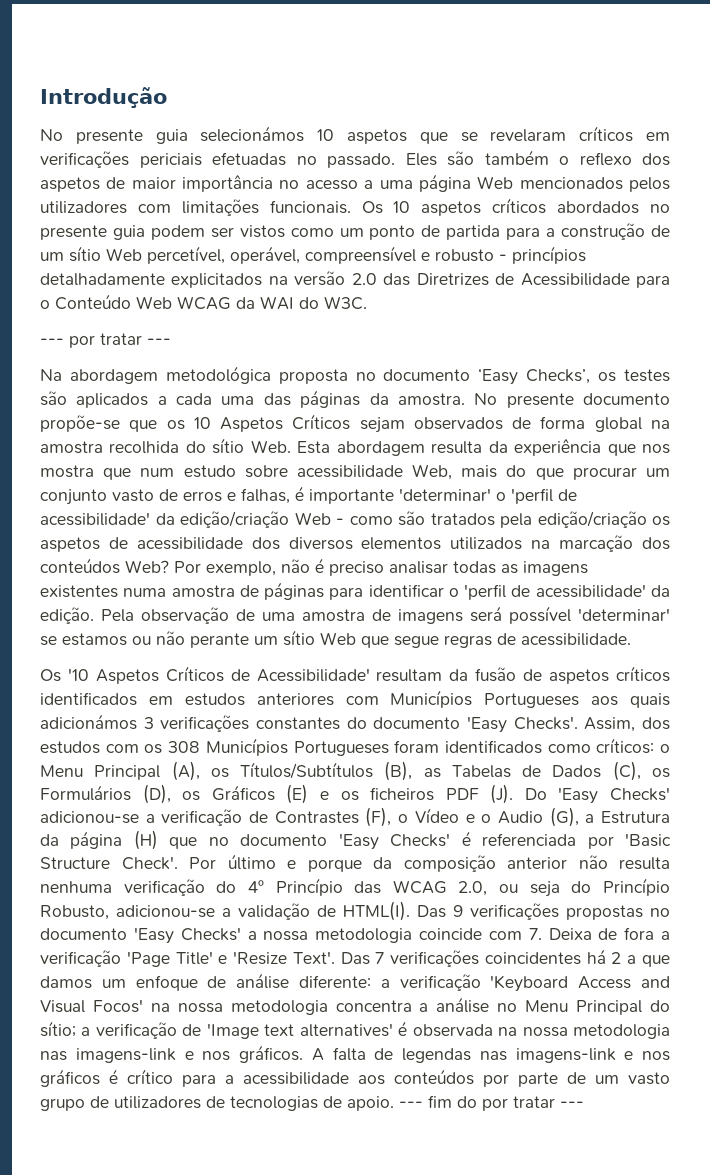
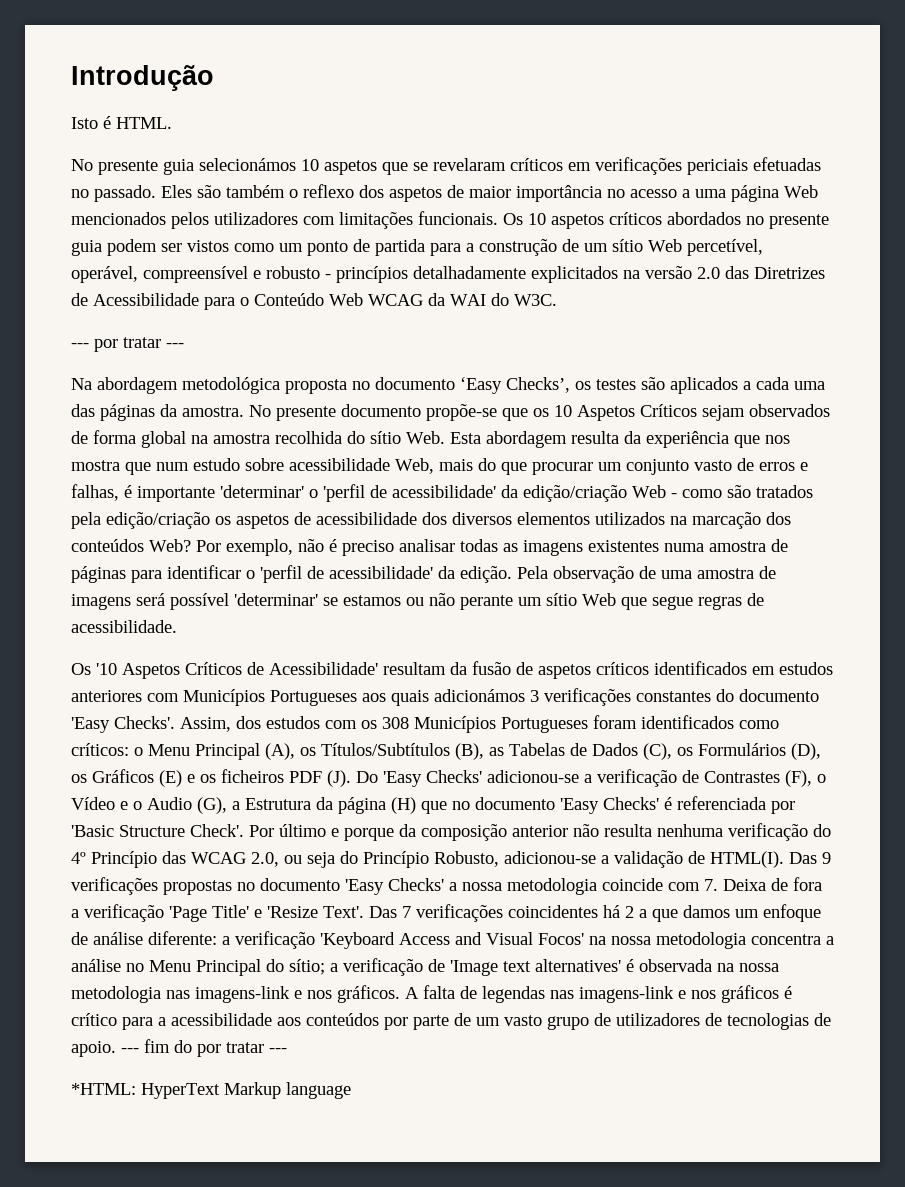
(167, 97) none -> [71,116,172,129] // Isto é HTML.
(584, 1104) none -> [71,1082,351,1099] // *HTML: HyperText Markup language

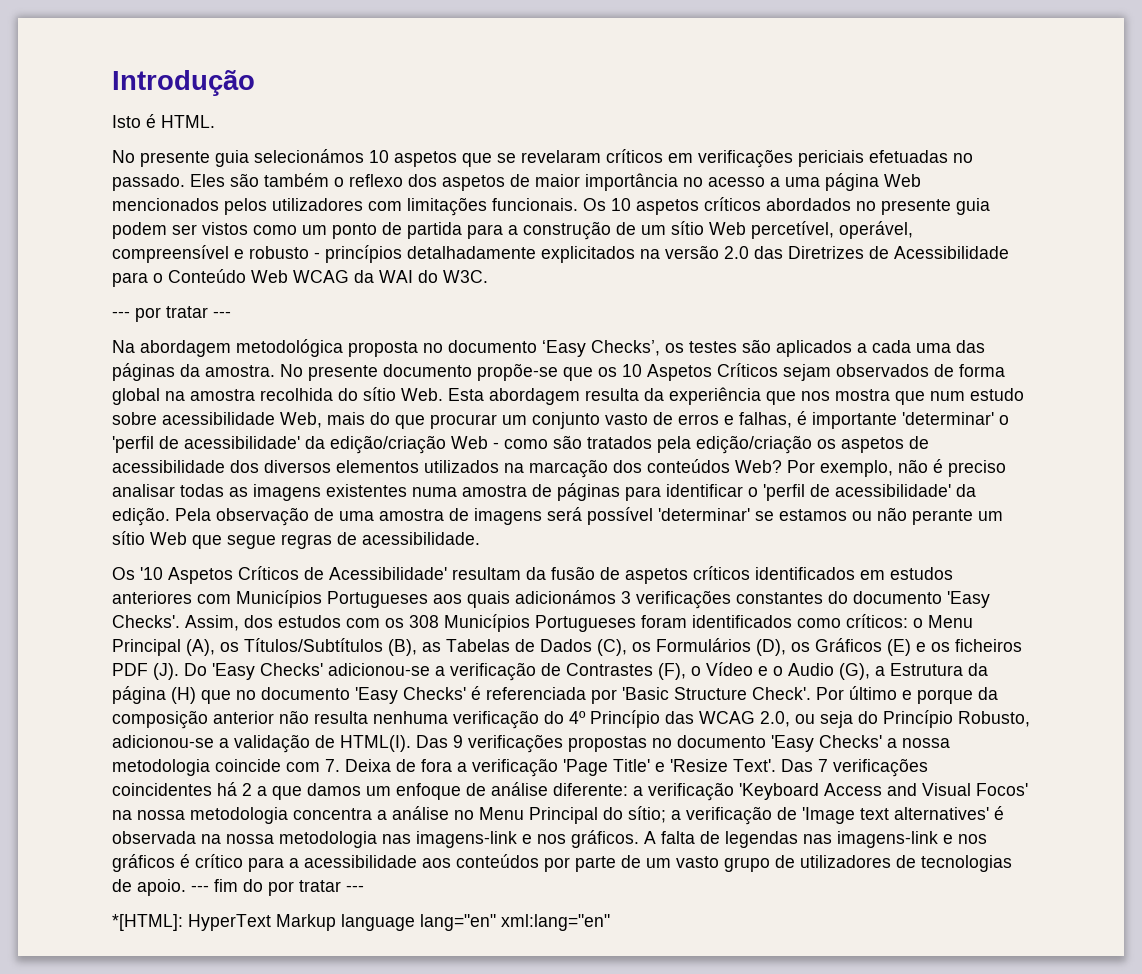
[71,1083,136,1095] *HTML: -> [112,914,183,931] *[HTML]:
(351, 1090) none -> [420,914,610,931] lang="en" xml:lang="en"

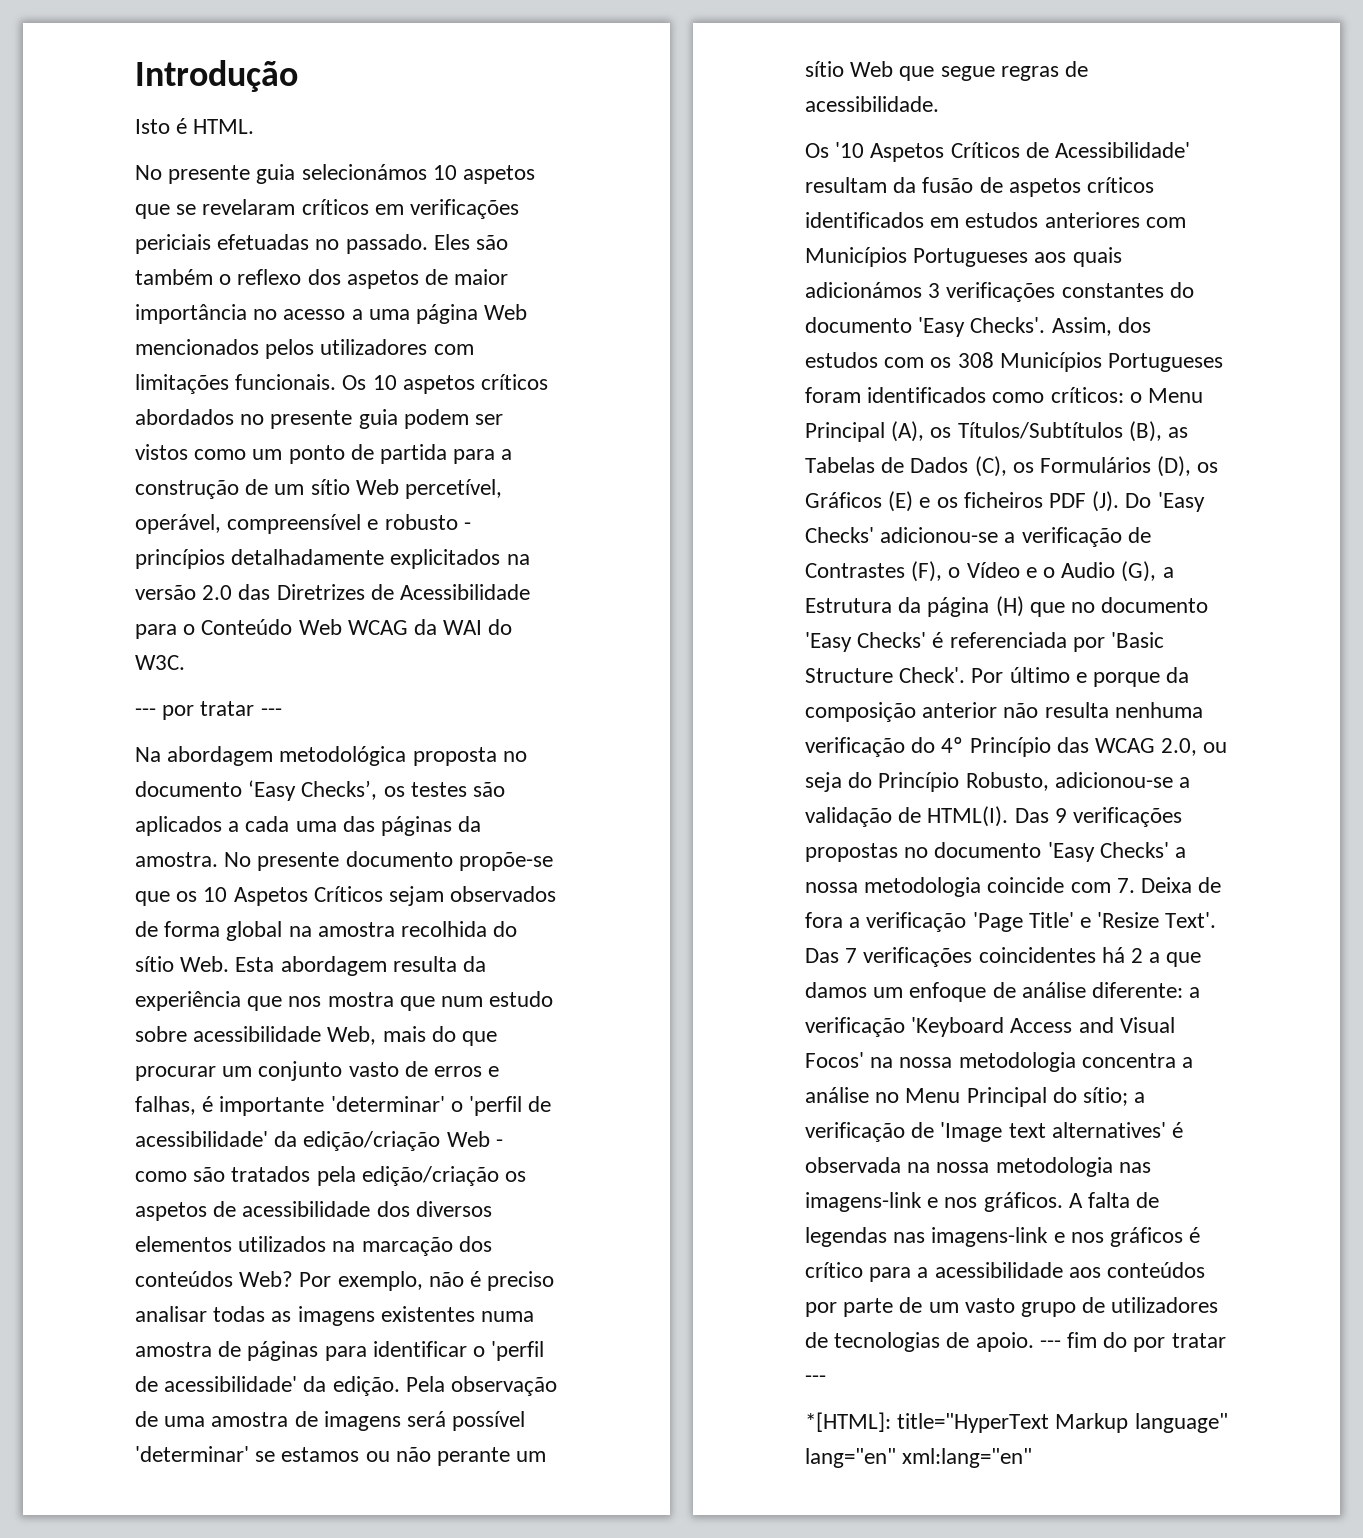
[188,914,415,931] HyperText Markup language -> [897,1413,1228,1433] title="HyperText Markup language"

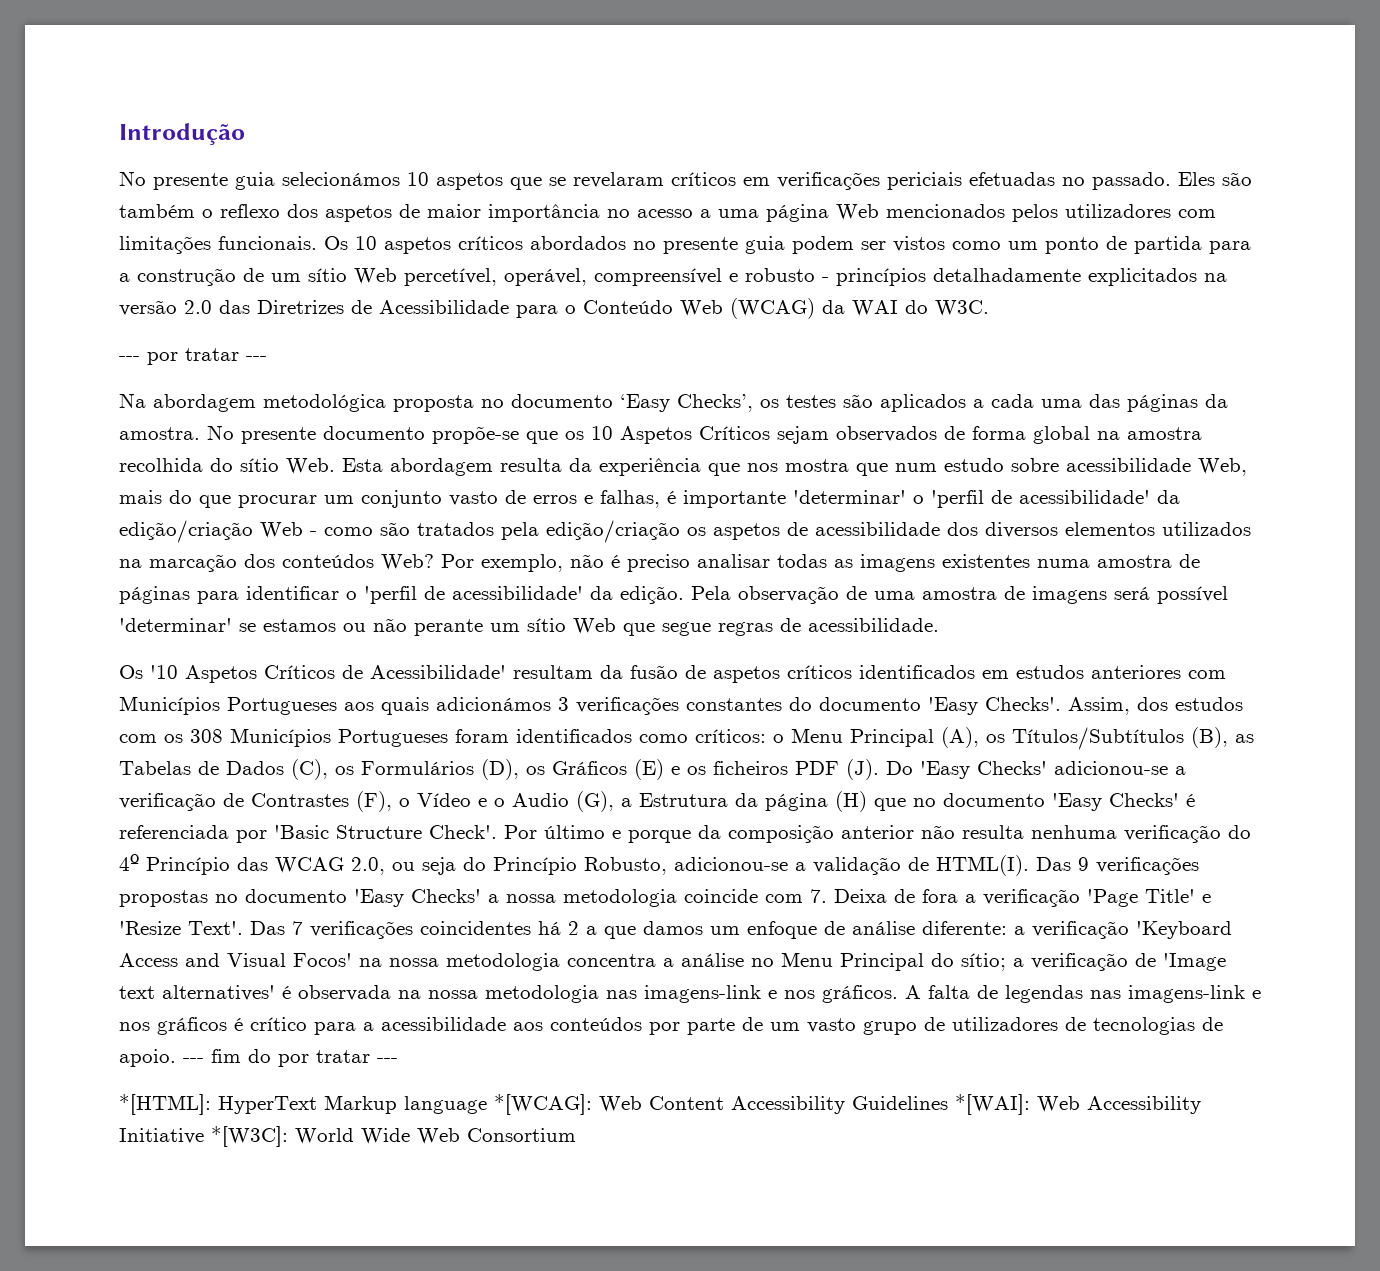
[135,118,255,134] // Isto é HTML. -> (245, 134) none
[347,620,408,635] WCAG -> [730,298,815,319] (WCAG)
[897,1413,1228,1433] [805,1448,1033,1468] title="HyperText Markup language" lang="en" xml:lang="en" -> [218,1094,1201,1115] [119,1126,576,1147] HyperText Markup language *[WCAG]: Web Content Accessibility Guidelines *[WAI]: Web Accessibility Initiative *[W3C]: World Wide Web Consortium

